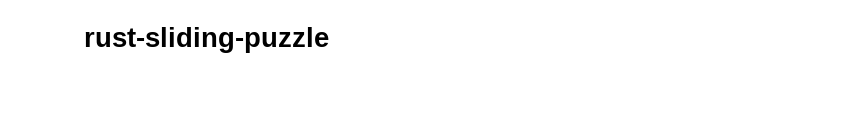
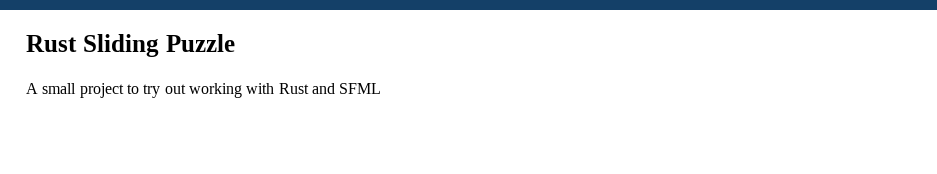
[84,27,329,53] rust-sliding-puzzle -> [26,34,235,57] [26,83,382,98] Rust Sliding Puzzle // A small project to try out working with Rust and SFML

